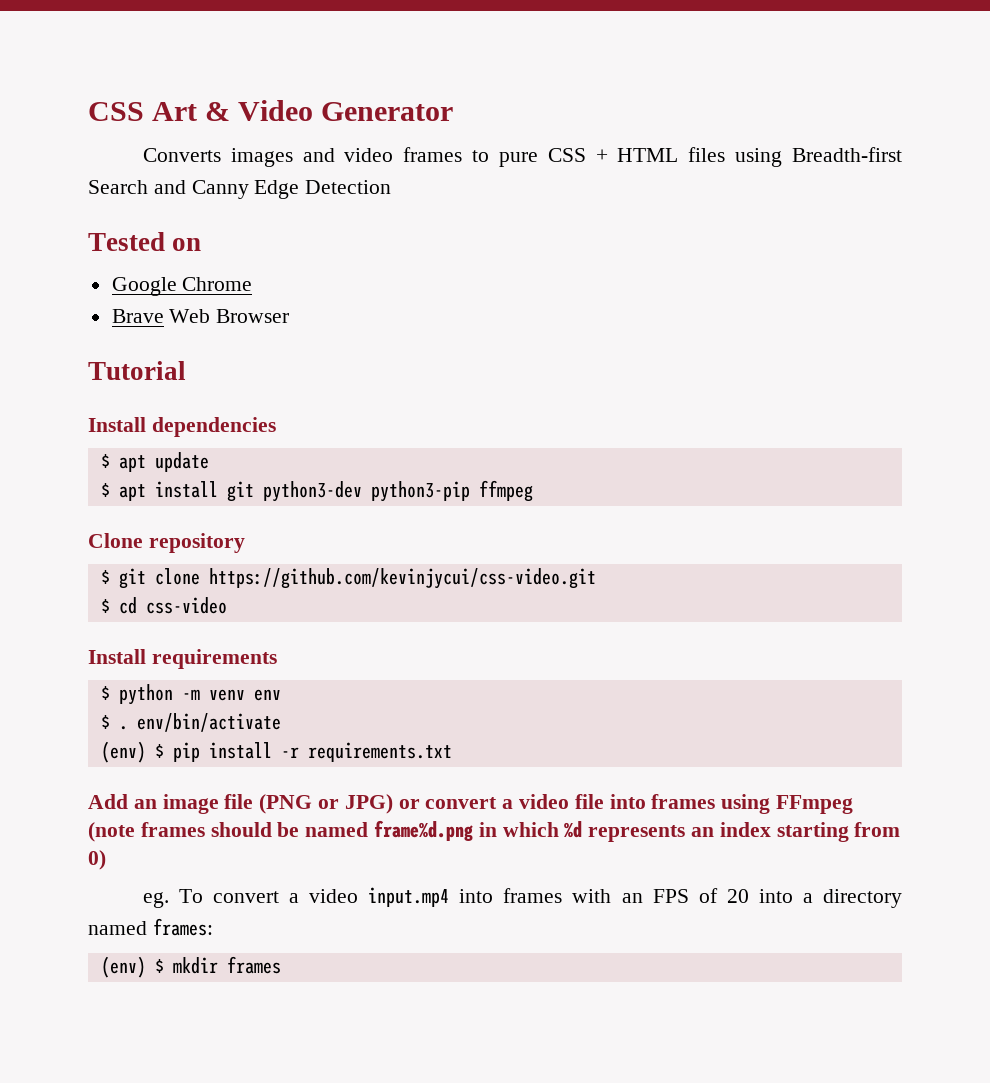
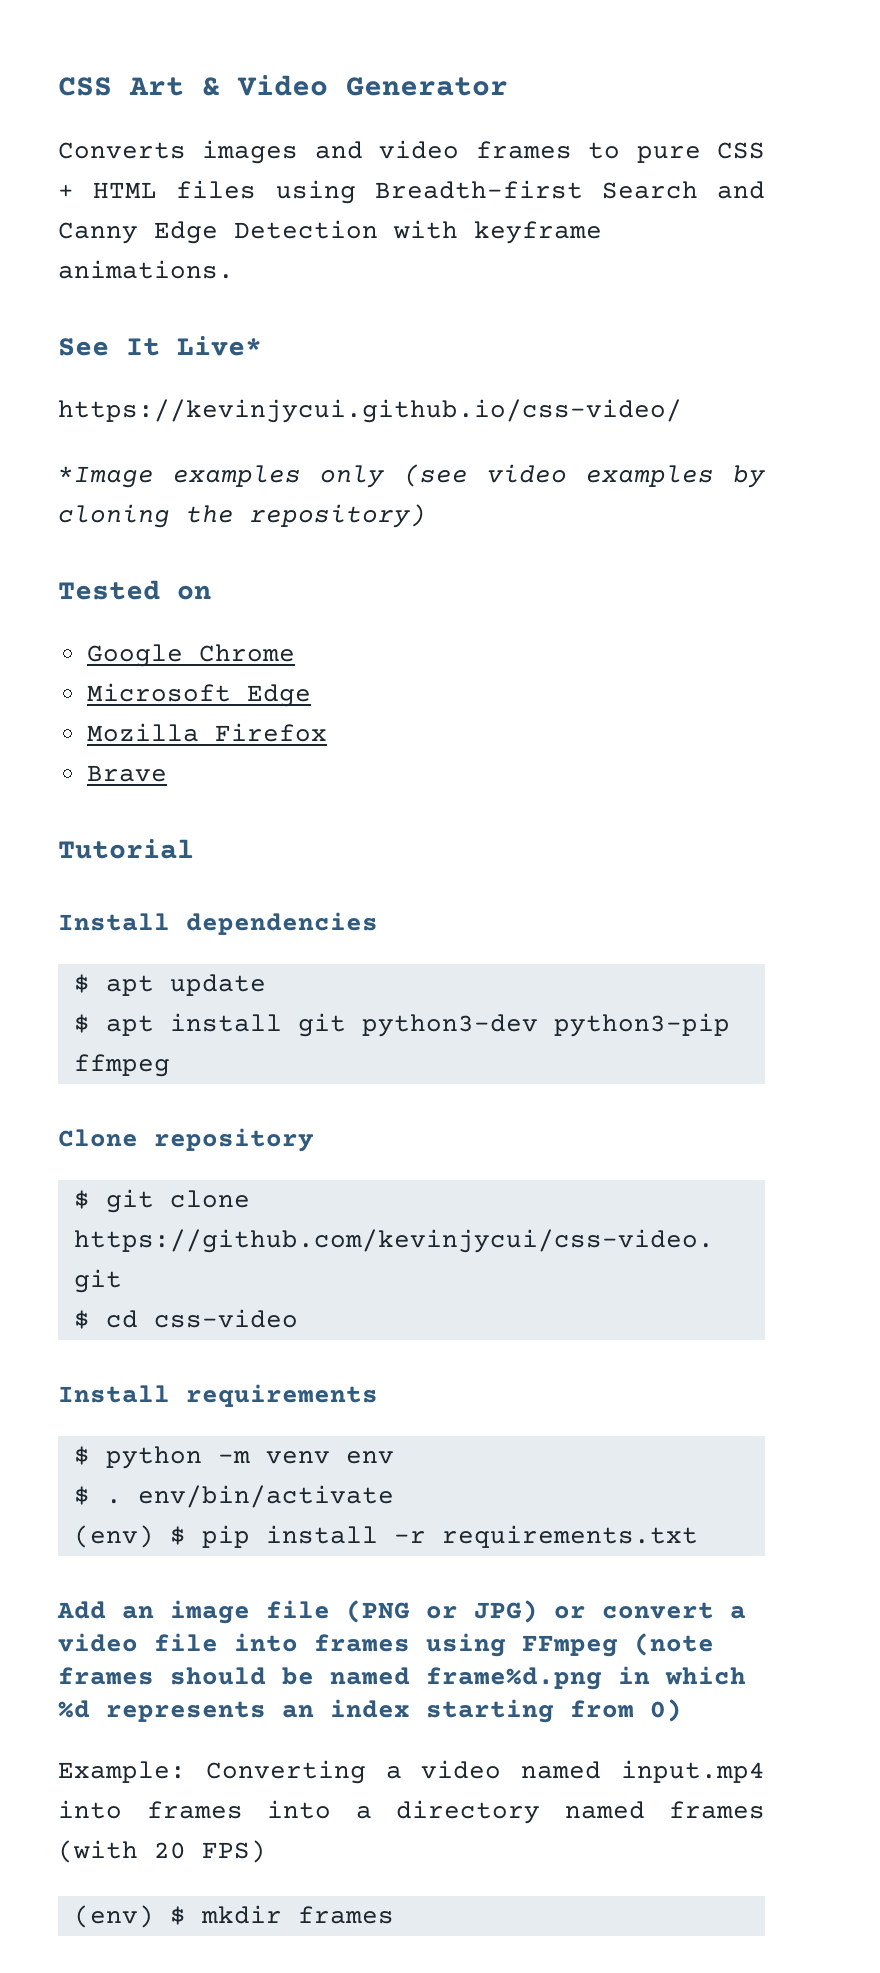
(392, 187) none -> [393,220,602,244] [58,260,234,279] [58,336,262,356] [58,399,682,423] [58,464,766,488] [58,504,426,528] with keyframe animations. // See It Live* // https://kevinjycui.github.io/css-video/ // *Image examples only (see video examples by cloning the repository)
(253, 284) none -> [86,683,311,707] [86,723,327,742] // Microsoft Edge // Mozilla Firefox
[169,309,290,323] Web Browser -> (167, 773) none
[142,889,359,908] eg. To convert a video -> [58,1760,602,1784] Example: Converting a video named
[572,888,903,908] [88,918,213,936] with an FPS of 20 into a directory named frames: -> [267,1800,765,1824] [58,1840,266,1863] into a directory named frames (with 20 FPS)

